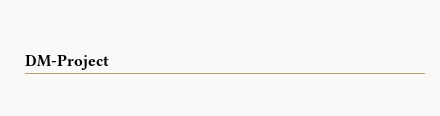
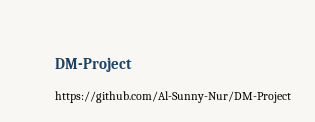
(109, 62) none -> [55,91,291,103] // https://github.com/Al-Sunny-Nur/DM-Project

